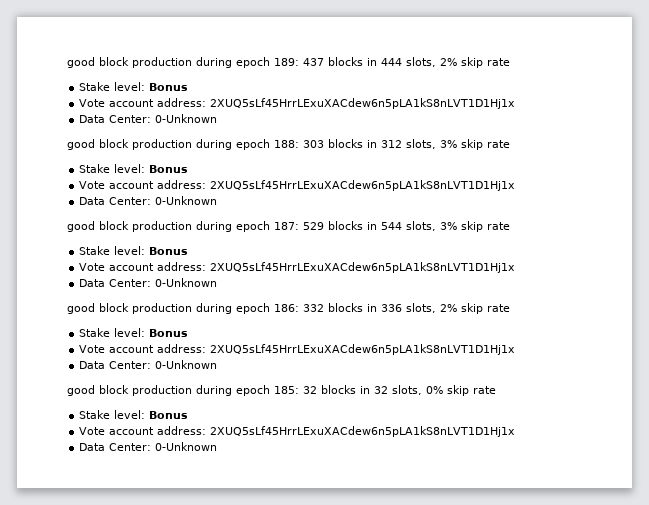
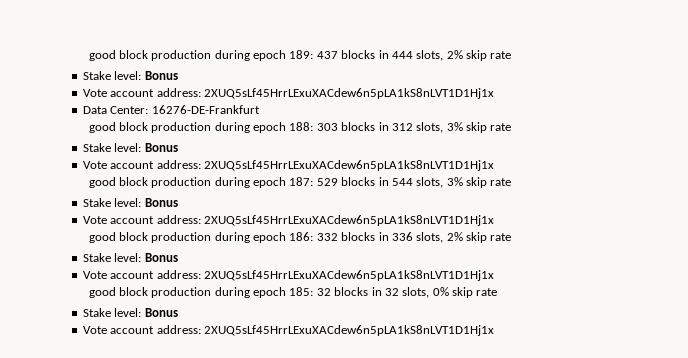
[155,114,218,123] 0-Unknown -> [151,105,260,114] 16276-DE-Frankfurt
[79,196,218,205] // Data Center: 0-Unknown -> (494, 165) none
[79,278,218,287] // Data Center: 0-Unknown -> (494, 220) none
[79,360,218,369] // Data Center: 0-Unknown -> (494, 275) none
[79,442,218,451] // Data Center: 0-Unknown -> (494, 330) none

